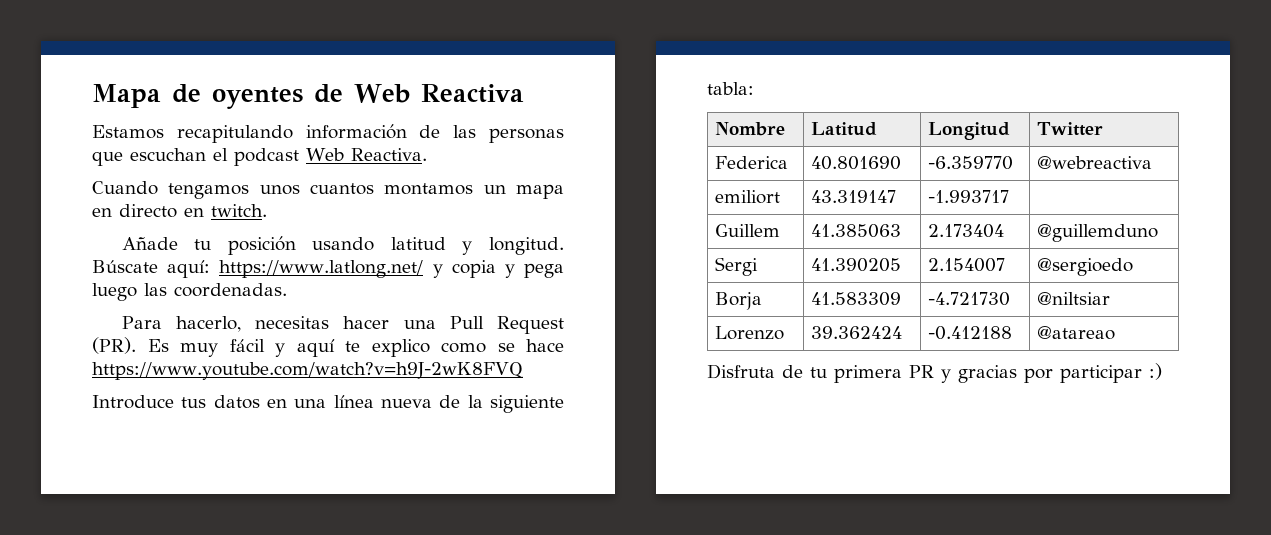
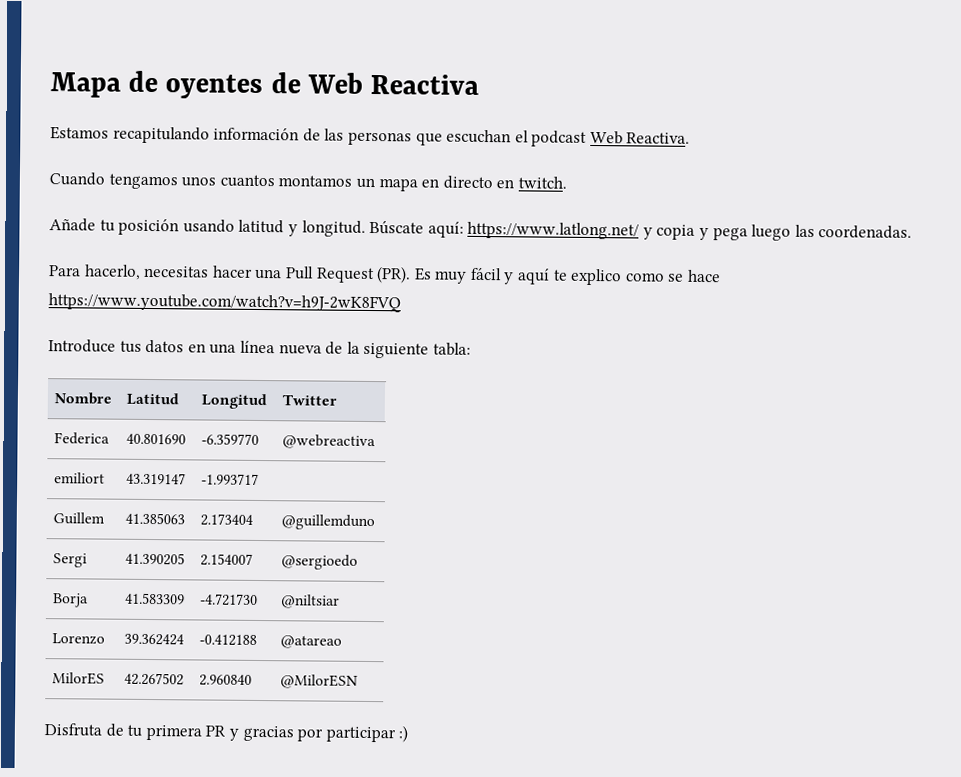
(1116, 333) none -> [52,672,106,685] [124,672,185,686] [199,674,253,686] [280,674,359,689] // MilorES | 42.267502 | 2.960840 | @MilorESN

